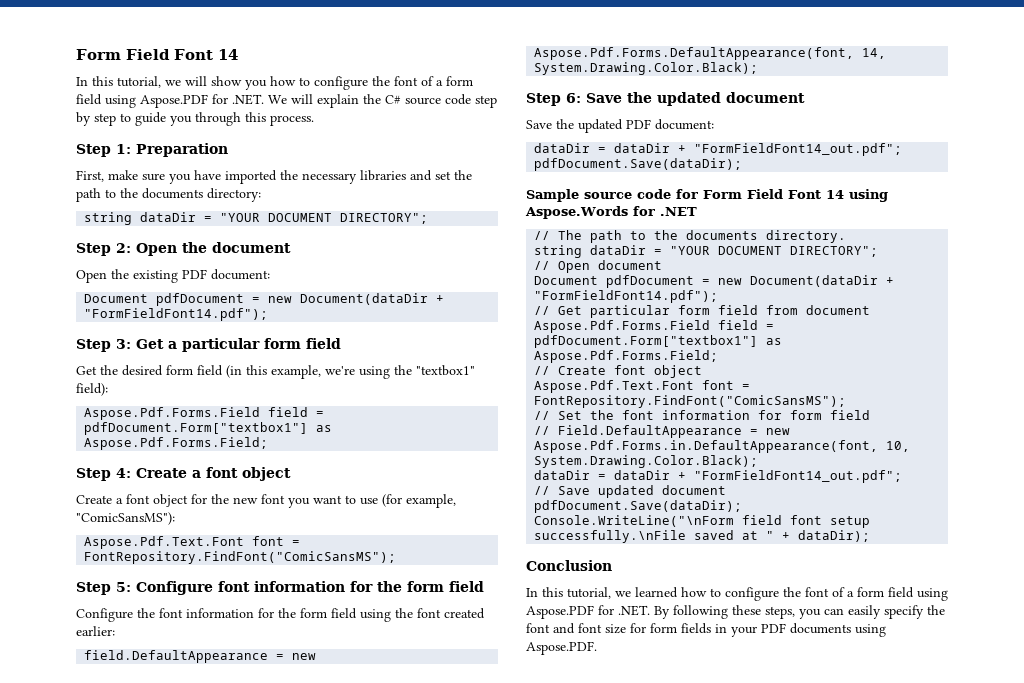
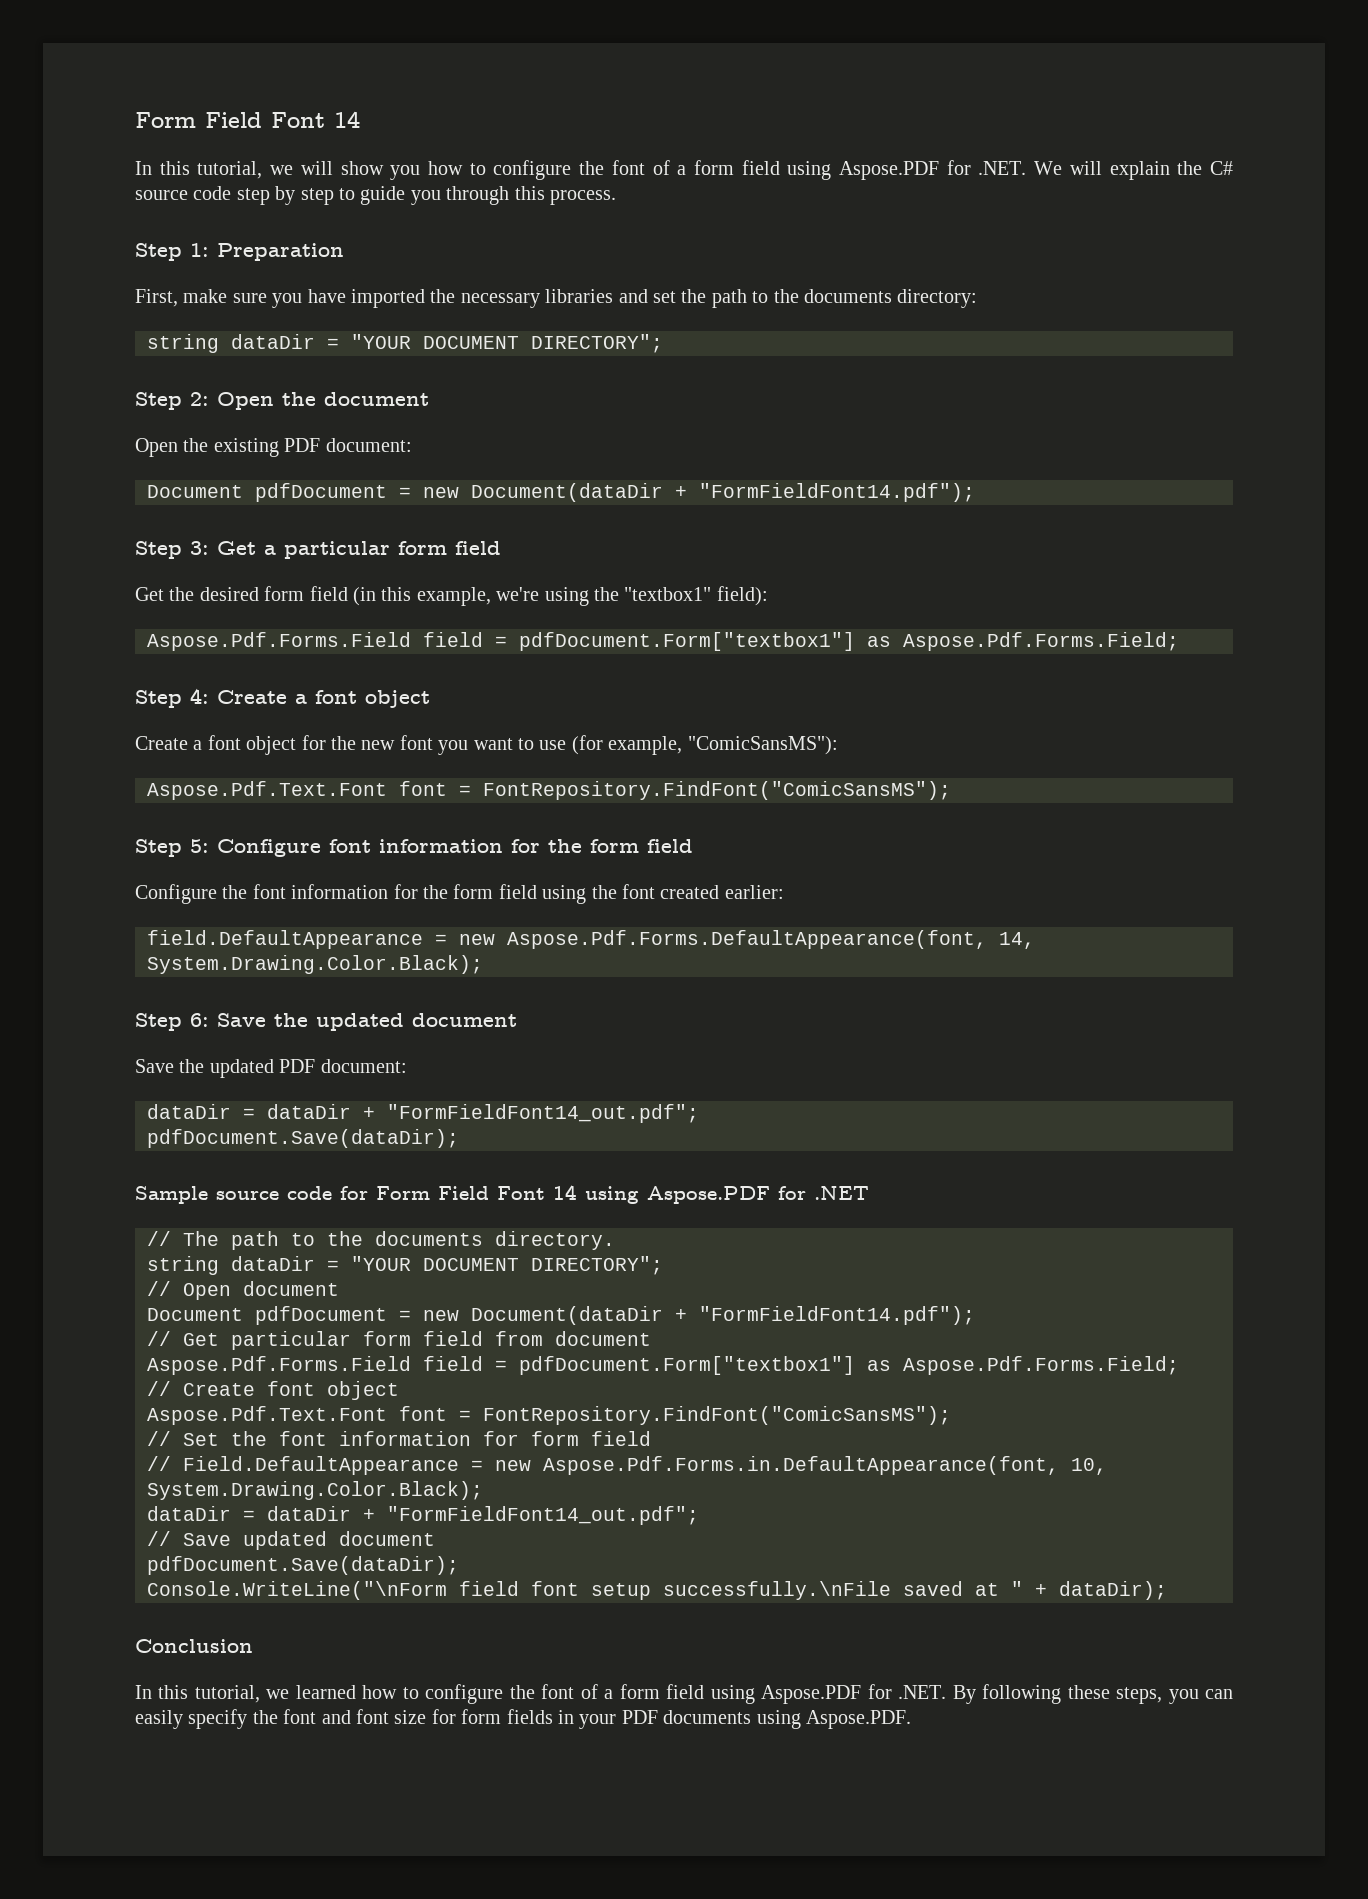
[525,206,628,219] Aspose.Words -> [647,1186,770,1204] Aspose.PDF

